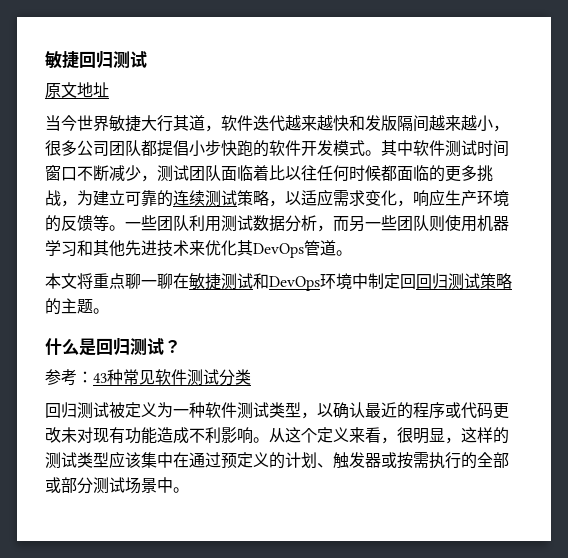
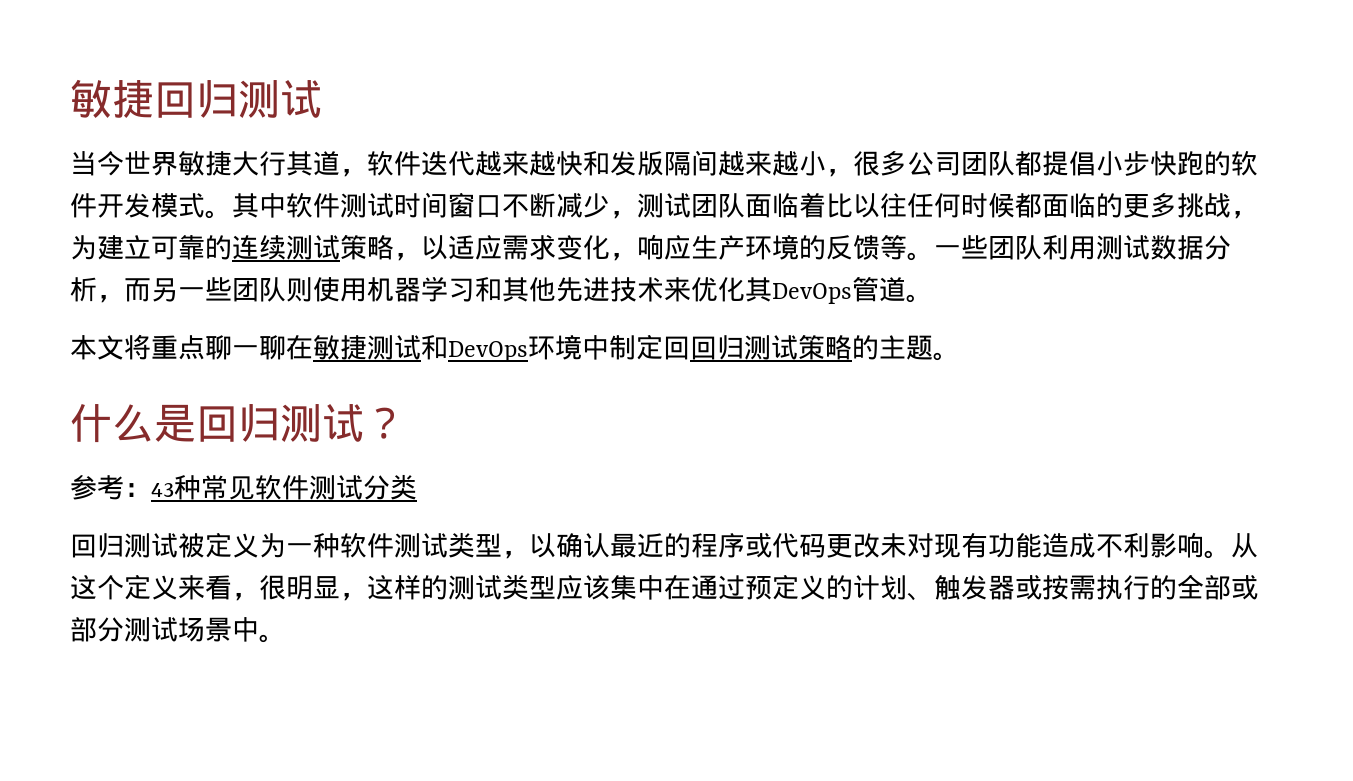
[45,82,109,98] // 原文地址 -> (322, 99) none

